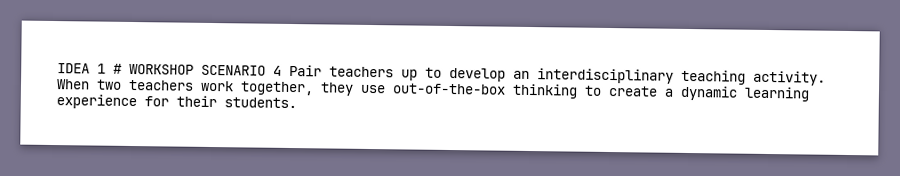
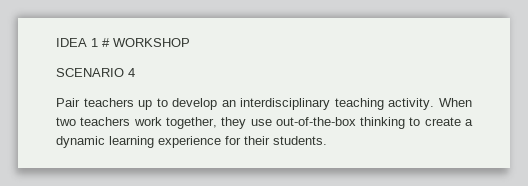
(194, 69) none -> (190, 42) //
(282, 70) none -> (135, 72) //

